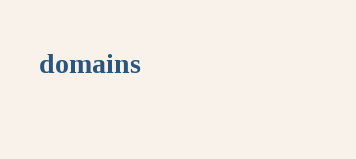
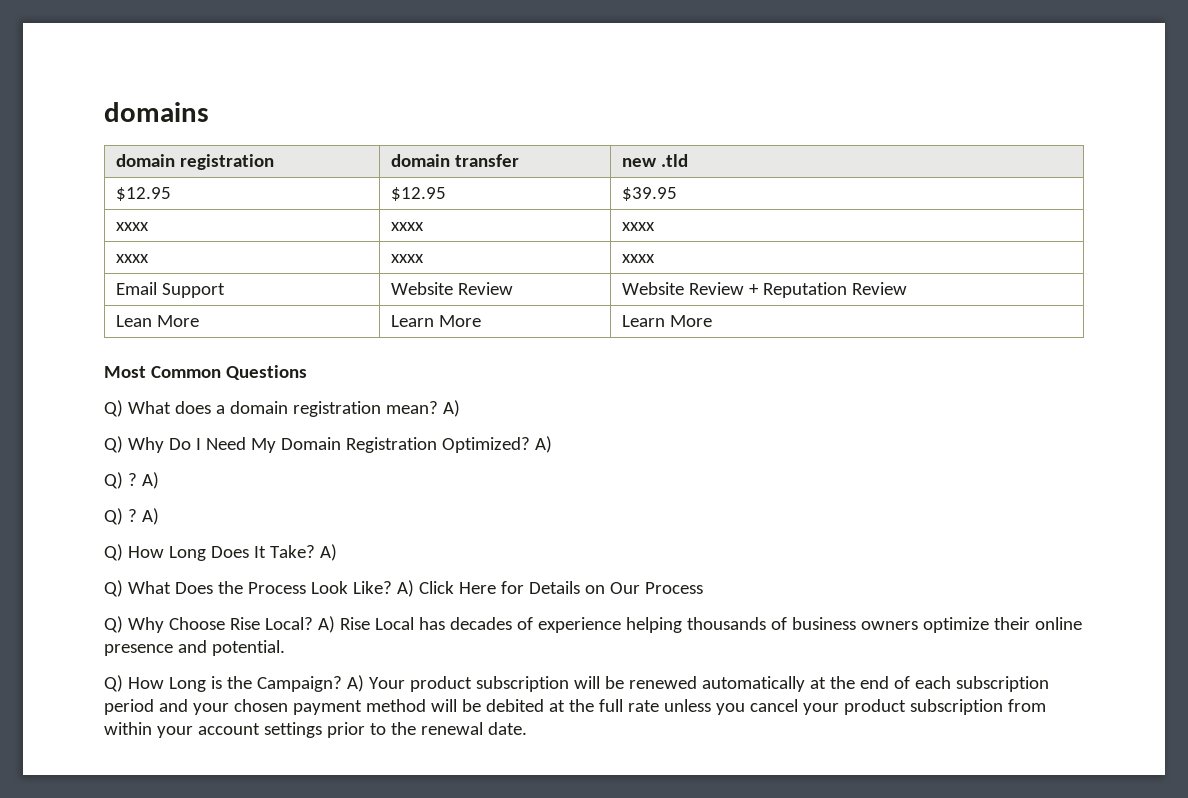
(141, 63) none -> [115,154,274,170] [390,154,519,167] [621,154,688,167] [115,187,171,201] [390,187,446,201] [621,187,677,201] [115,222,149,231] [390,222,424,231] [621,222,655,231] [115,254,149,263] [390,254,424,263] [621,254,655,263] [115,282,225,298] [390,282,513,295] [621,282,907,298] [115,315,199,327] [390,315,481,327] [621,315,712,327] [104,365,307,380] [104,400,460,417] [104,436,552,453] [104,472,159,489] [104,508,159,525] [104,544,337,561] [104,580,703,597] [104,616,1082,633] [104,640,285,656] [104,675,1049,692] [104,699,1046,715] [104,722,527,738] // domain registration | domain transfer | new .tld // $12.95 | $12.95 | $39.95 // xxxx | xxxx | xxxx // xxxx | xxxx | xxxx // Email Support | Website Review | Website Review + Reputation Review // Lean More | Learn More | Learn More // Most Common Questions // Q) What does a domain registration mean? A) // Q) Why Do I Need My Domain Registration Optimized? A) // Q) ? A) // Q) ? A) // Q) How Long Does It Take? A) // Q) What Does the Process Look Like? A) Click Here for Details on Our Process // Q) Why Choose Rise Local? A) Rise Local has decades of experience helping thousands of business owners optimize their online presence and potential. // Q) How Long is the Campaign? A) Your product subscription will be renewed automatically at the end of each subscription period and your chosen payment method will be debited at the full rate unless you cancel your product subscription from within your account settings prior to the renewal date.

